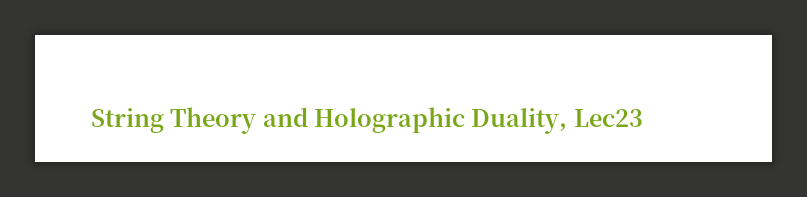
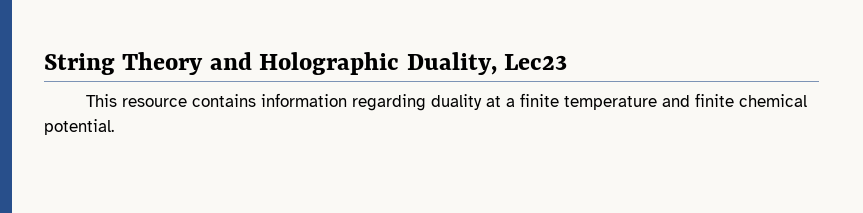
(643, 118) none -> [85,93,807,111] [44,119,114,135] // This resource contains information regarding duality at a finite temperature and finite chemical potential.

